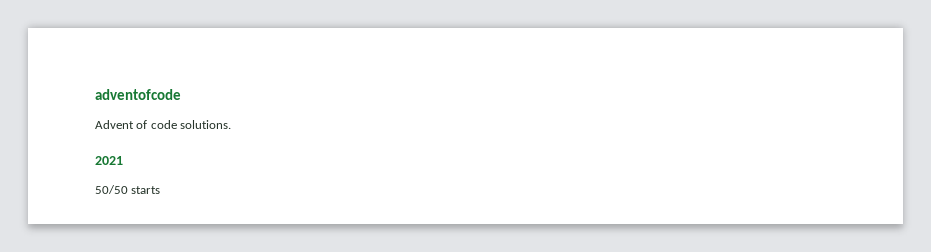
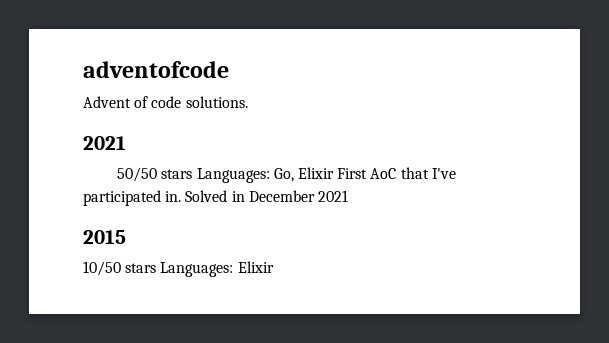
[131,186,161,194] starts -> [161,167,456,183] [83,190,348,206] [83,230,126,244] [83,261,274,277] stars Languages: Go, Elixir First AoC that I've participated in. Solved in December 2021 // 2015 // 10/50 stars Languages: Elixir

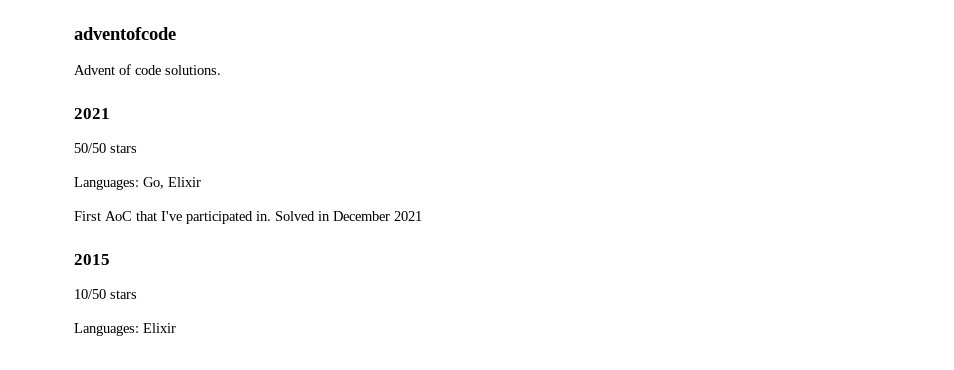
(193, 174) none -> (137, 148) //
(334, 173) none -> (201, 182) //
(157, 268) none -> (137, 294) //

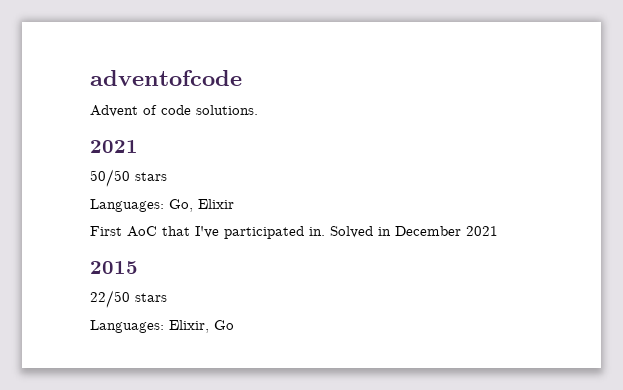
[74,289,137,299] [74,323,176,336] 10/50 stars // Languages: Elixir -> [90,290,167,308] [90,320,234,333] 22/50 stars // Languages: Elixir, Go

